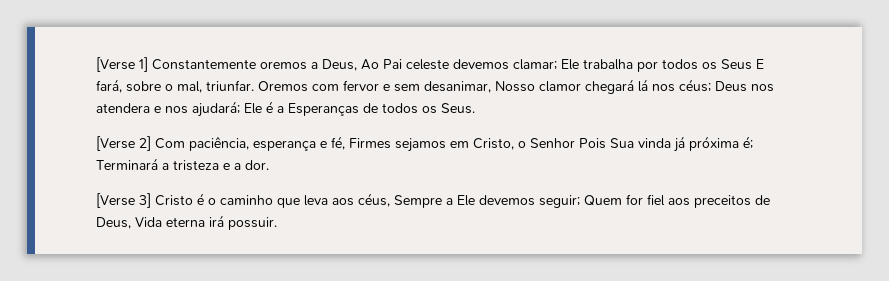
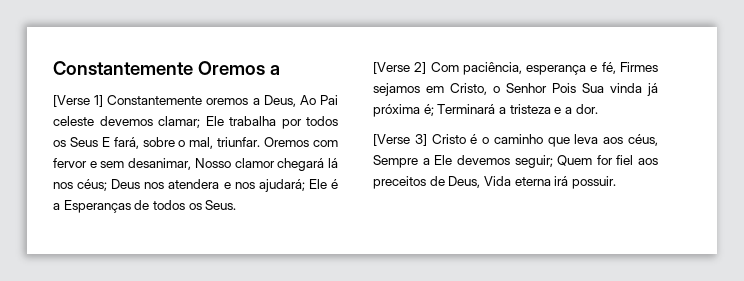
(96, 64) none -> [53,61,280,75] Constantemente Oremos a //

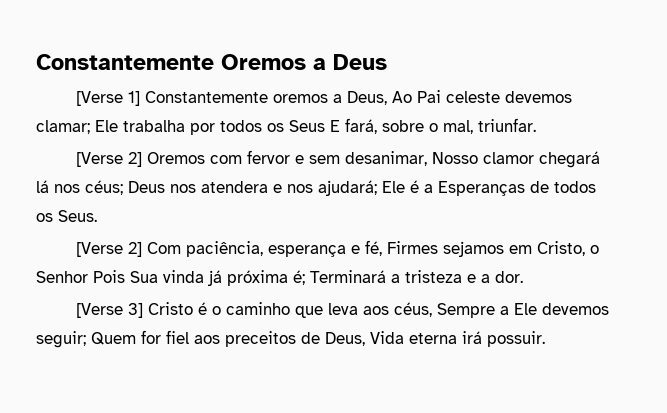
(280, 70) none -> [333,54,387,70] Deus
(261, 142) none -> [75,152,142,167] // [Verse 2]

